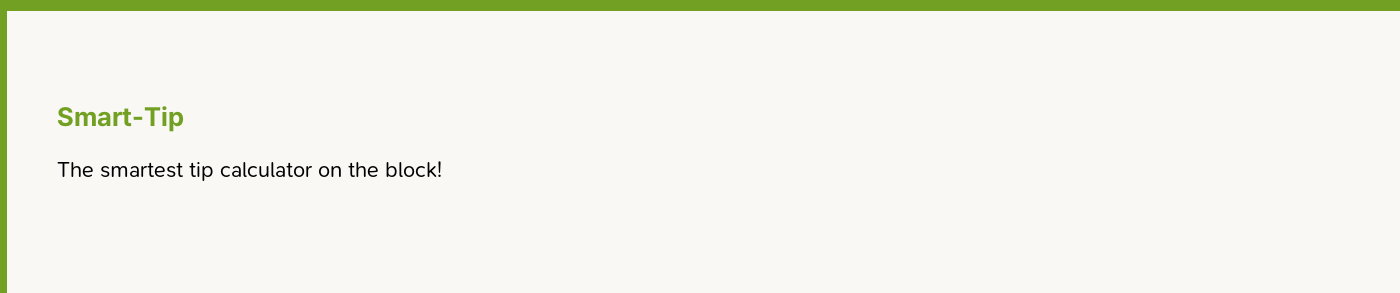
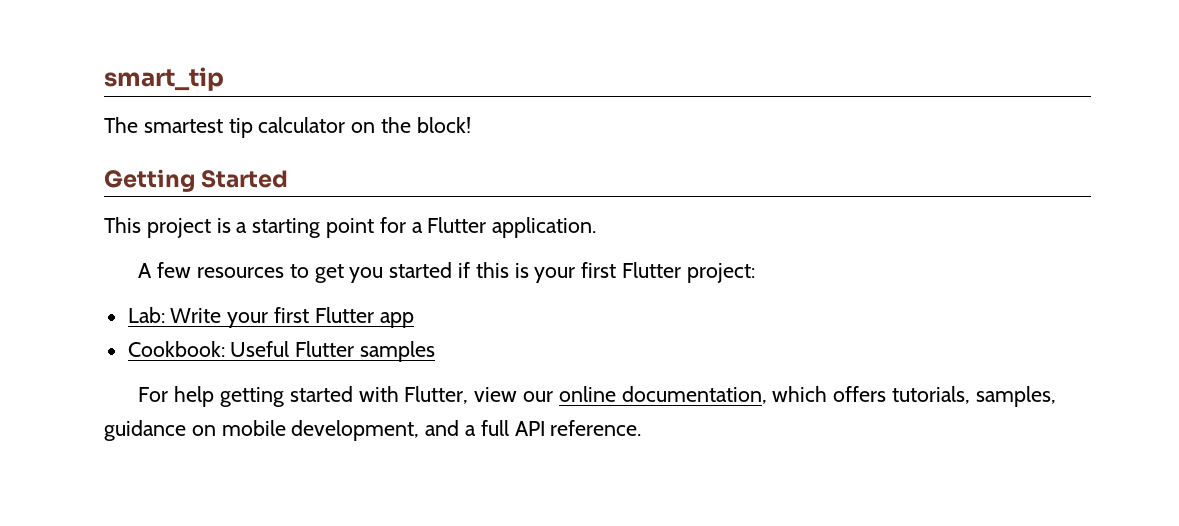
[57,106,184,132] Smart-Tip -> [104,67,224,91] smart_tip
(442, 169) none -> [104,169,289,192] [104,217,597,238] [138,262,755,283] [127,307,414,328] [127,341,436,362] [138,386,1056,407] [104,420,642,441] // Getting Started // This project is a starting point for a Flutter application. // A few resources to get you started if this is your first Flutter project: // Lab: Write your first Flutter app // Cookbook: Useful Flutter samples // For help getting started with Flutter, view our online documentation, which offers tutorials, samples, guidance on mobile development, and a full API reference.

